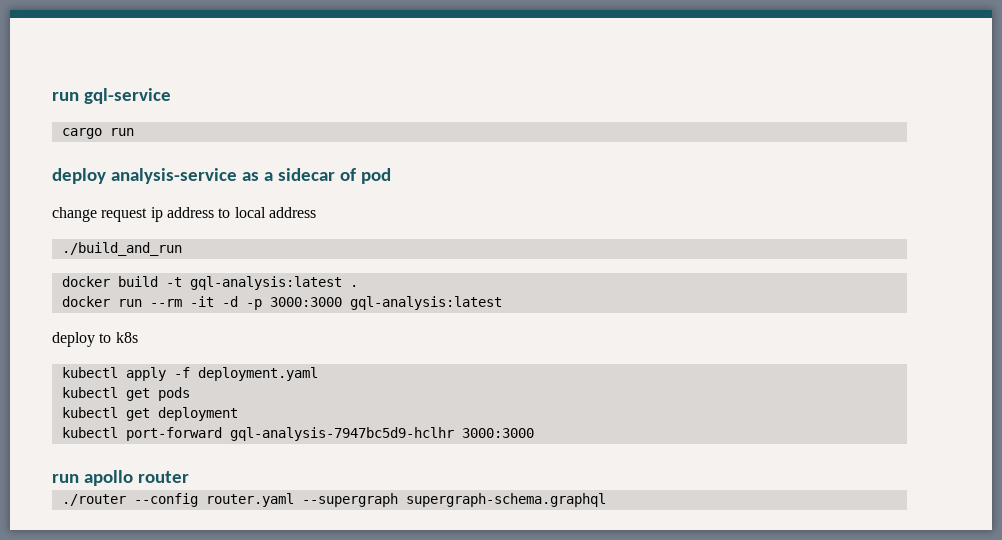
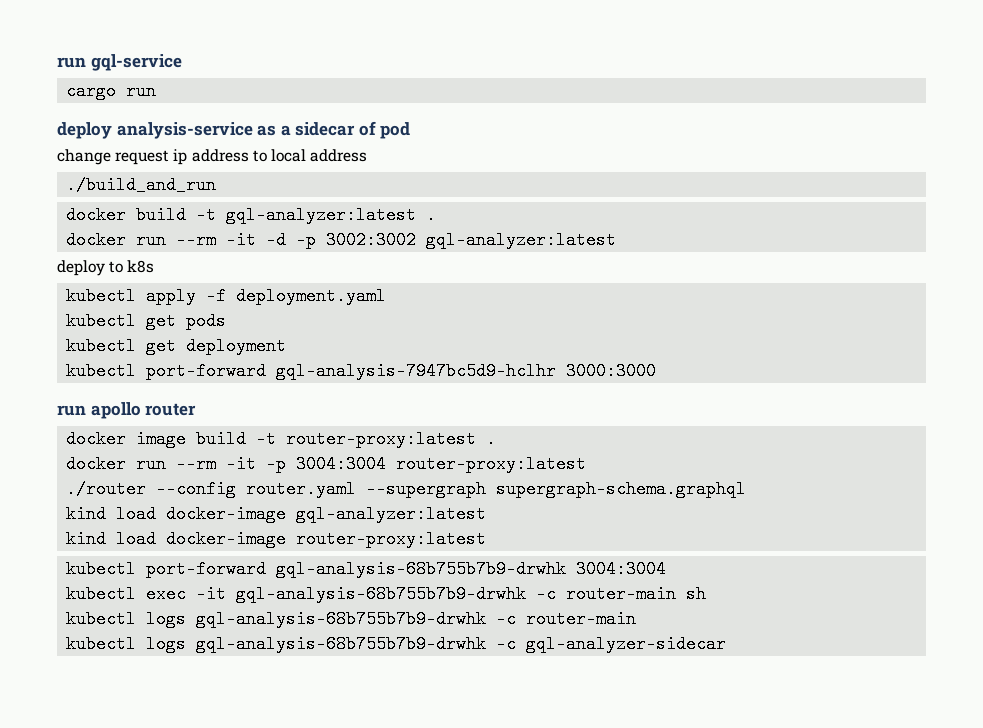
[189,276,342,290] gql-analysis:latest -> [226,206,417,224] gql-analyzer:latest
[269,296,502,310] 3000:3000 gql-analysis:latest -> [326,231,617,249] 3002:3002 gql-analyzer:latest
(189, 477) none -> [66,430,497,448] [66,455,587,473] // docker image build -t router-proxy:latest . // docker run --rm -it -p 3004:3004 router-proxy:latest
(606, 500) none -> [66,505,487,523] [66,530,487,548] [66,560,667,578] [66,585,707,603] [66,610,637,628] [66,635,727,653] // kind load docker-image gql-analyzer:latest // kind load docker-image router-proxy:latest // kubectl port-forward gql-analysis-68b755b7b9-drwhk 3004:3004 // kubectl exec -it gql-analysis-68b755b7b9-drwhk -c router-main sh // kubectl logs gql-analysis-68b755b7b9-drwhk -c router-main // kubectl logs gql-analysis-68b755b7b9-drwhk -c gql-analyzer-sidecar

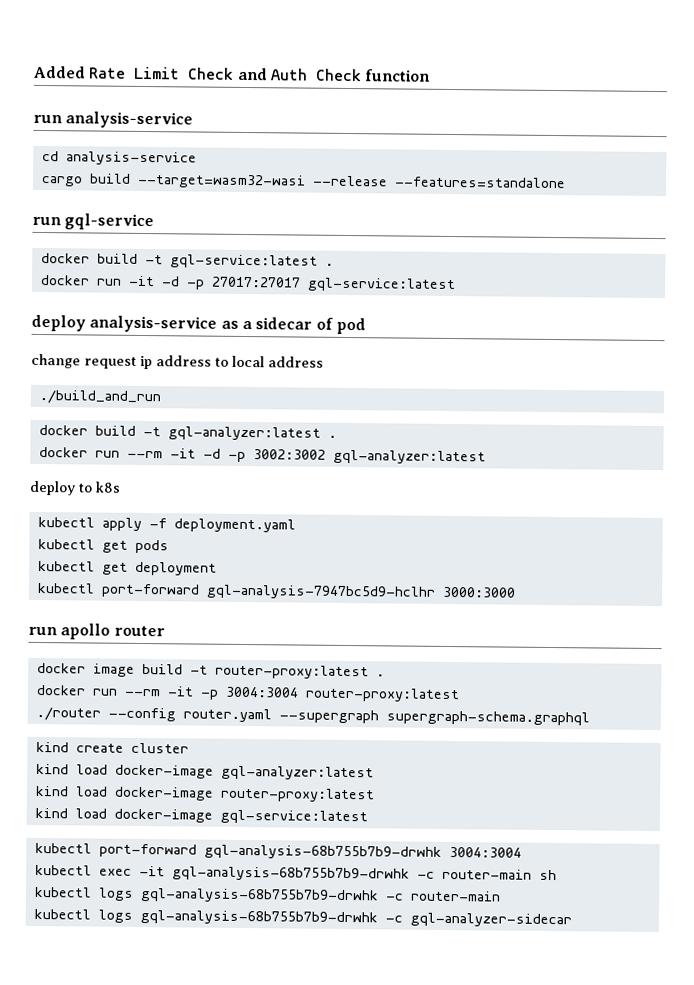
[57,54,182,71] [66,82,157,100] run gql-service // cargo run -> [34,65,432,82] [33,111,194,129] [41,150,197,166] [40,173,566,189] [32,213,155,231] [40,252,334,269] [40,274,456,293] Added Rate Limit Check and Auth Check function // run analysis-service // cd analysis-service // cargo build --target=wasm32-wasi --release --features=standalone // run gql-service // docker build -t gql-service:latest . // docker run -it -d -p 27017:27017 gql-service:latest
(747, 489) none -> [35,741,189,754] // kind create cluster
(487, 539) none -> [34,807,368,825] // kind load docker-image gql-service:latest

